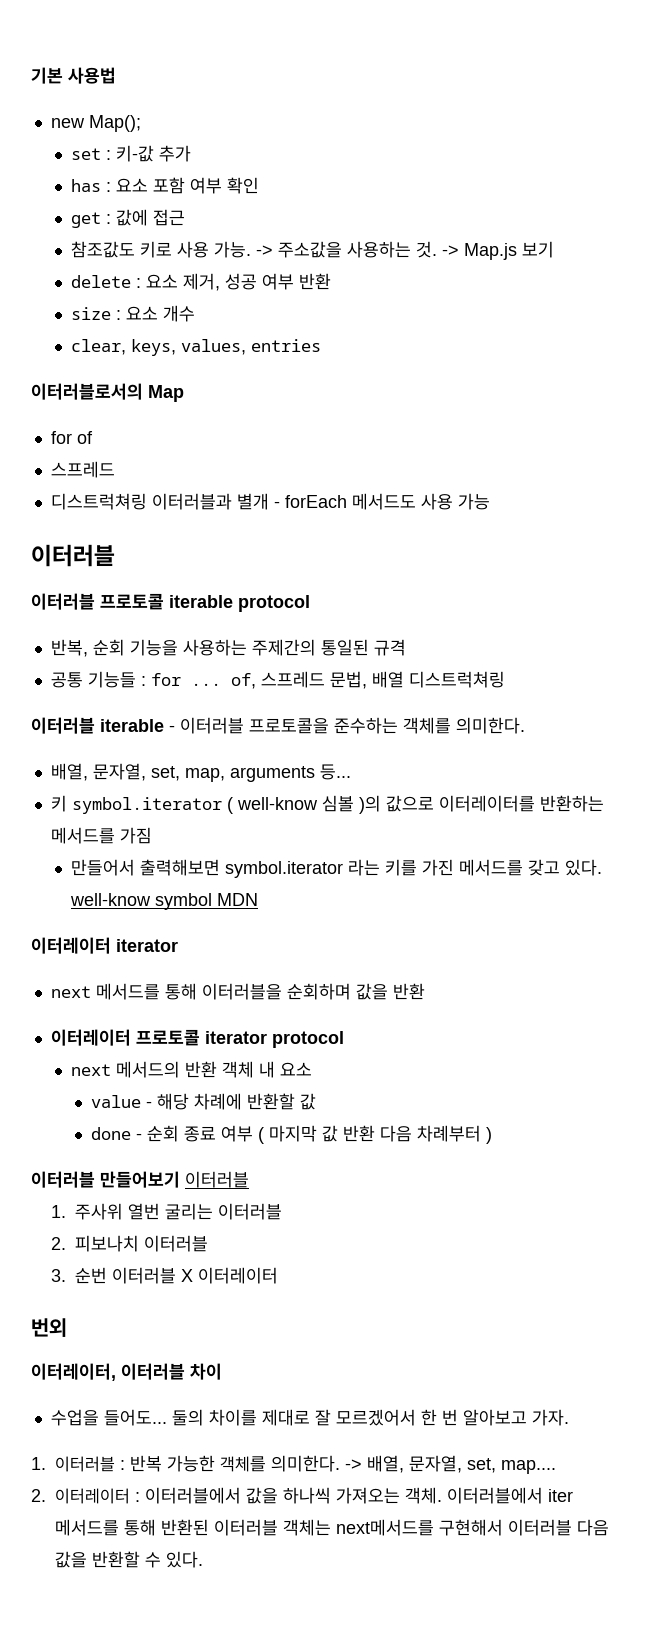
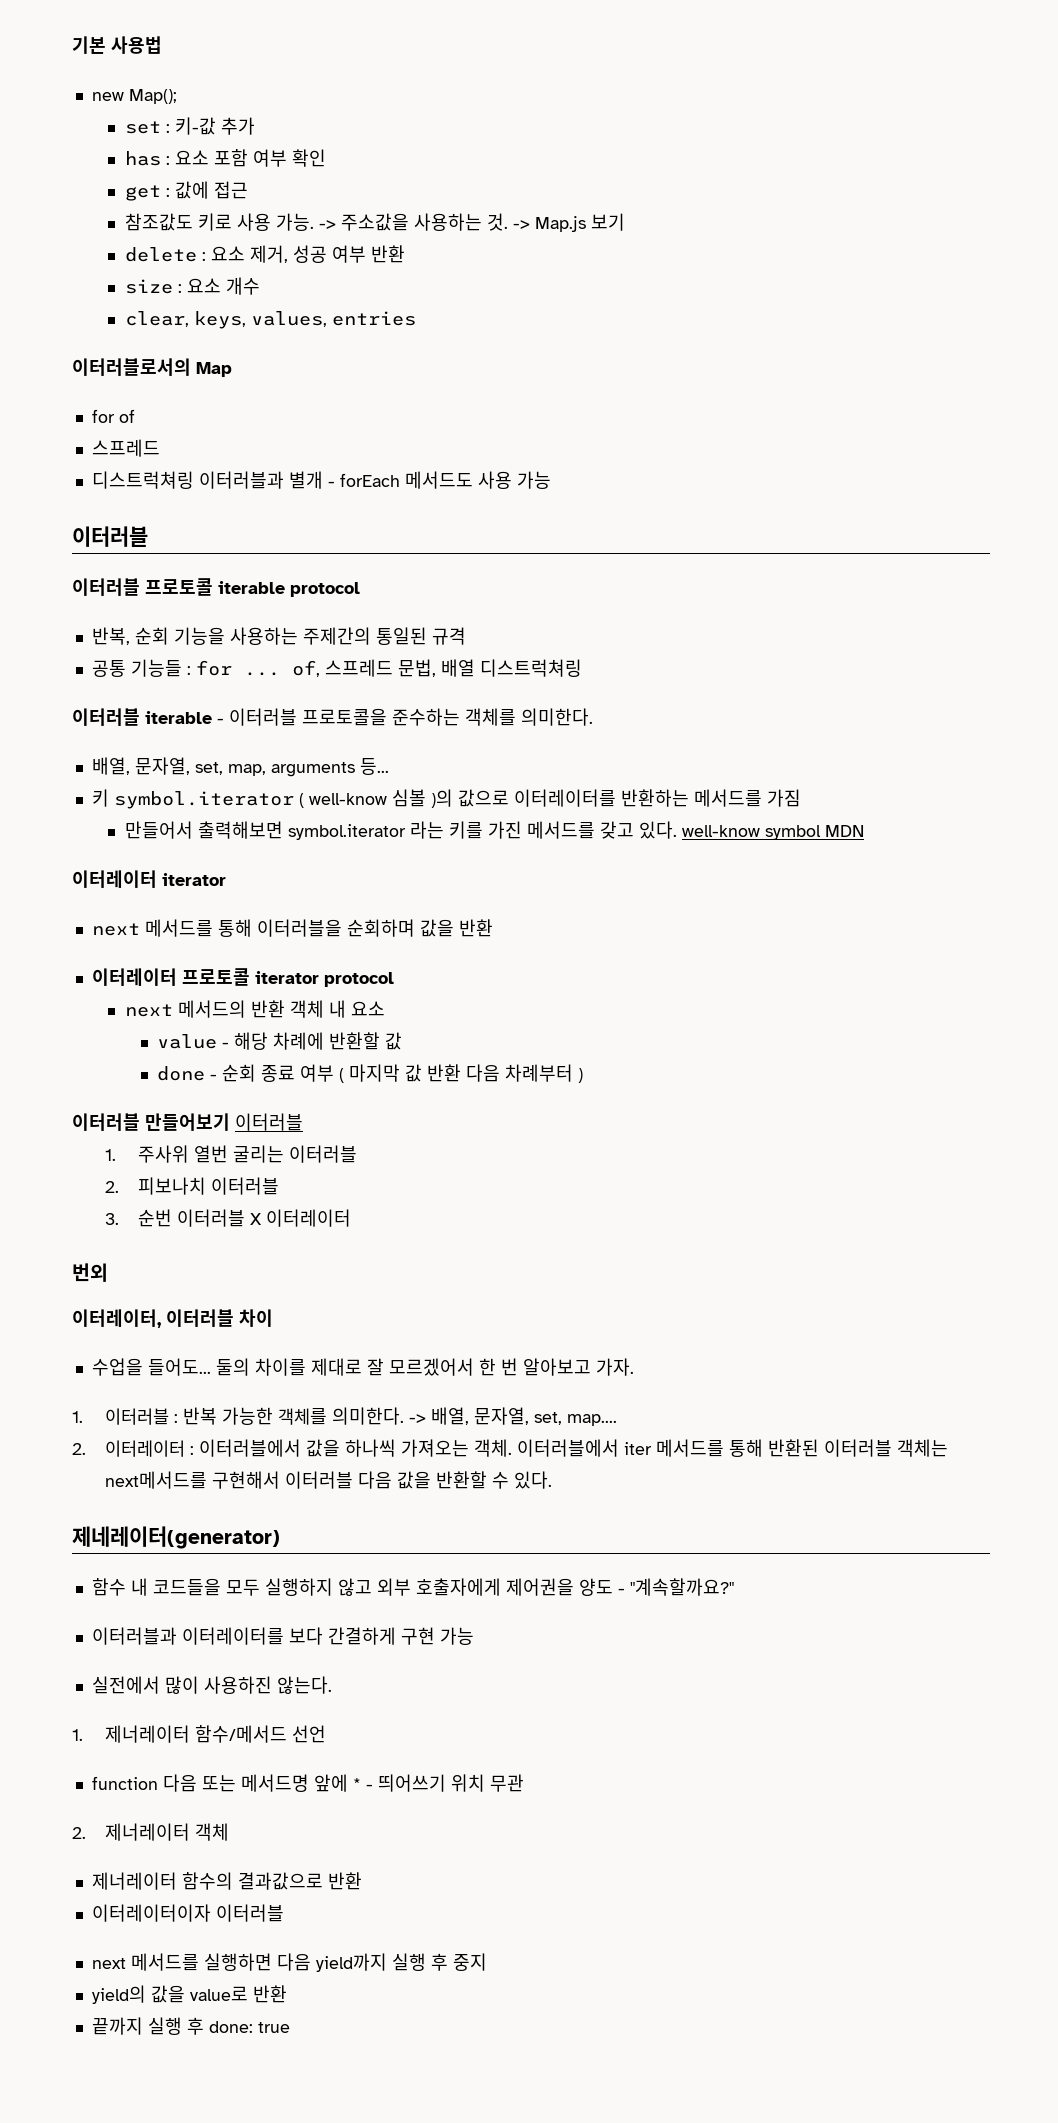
(203, 1559) none -> [72,1526,280,1549] [91,1578,734,1596] [91,1627,474,1645] [91,1676,332,1694] [72,1725,326,1743] [91,1774,524,1792] [72,1823,229,1841] [91,1872,362,1890] [91,1904,284,1922] [91,1953,487,1972] [91,1985,287,2004] [91,2017,290,2035] // 제네레이터(generator) // 함수 내 코드들을 모두 실행하지 않고 외부 호출자에게 제어권을 양도 - "계속할까요?" // 이터러블과 이터레이터를 보다 간결하게 구현 가능 // 실전에서 많이 사용하진 않는다. // 1. 제너레이터 함수/메서드 선언 // function 다음 또는 메서드명 앞에 * - 띄어쓰기 위치 무관 // 2. 제너레이터 객체 // 제너레이터 함수의 결과값으로 반환 // 이터레이터이자 이터러블 // next 메서드를 실행하면 다음 yield까지 실행 후 중지 // yield의 값을 value로 반환 // 끝까지 실행 후 done: true

